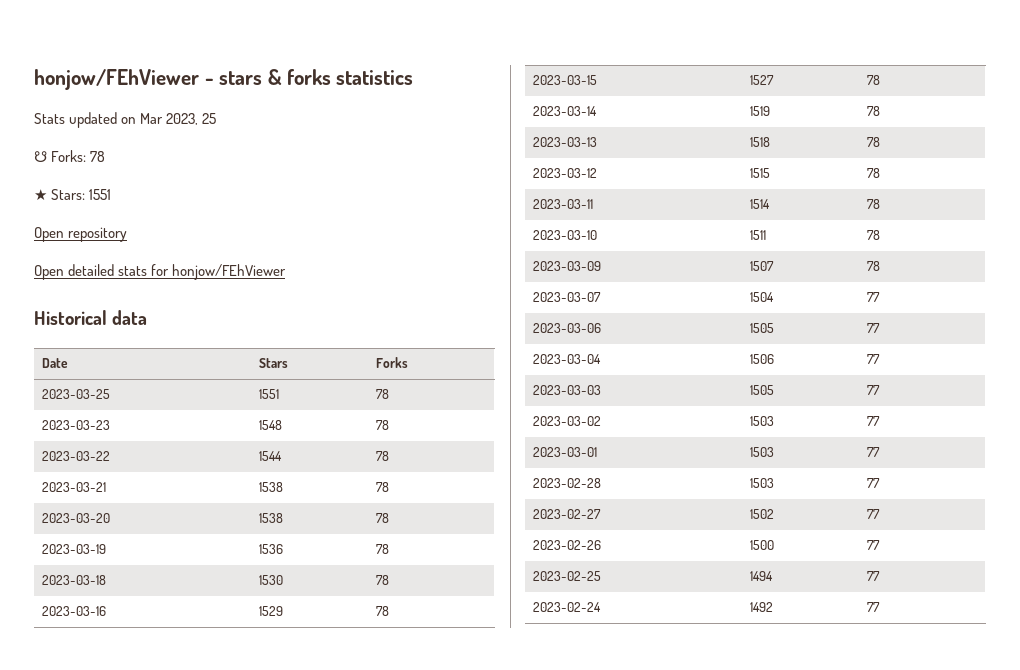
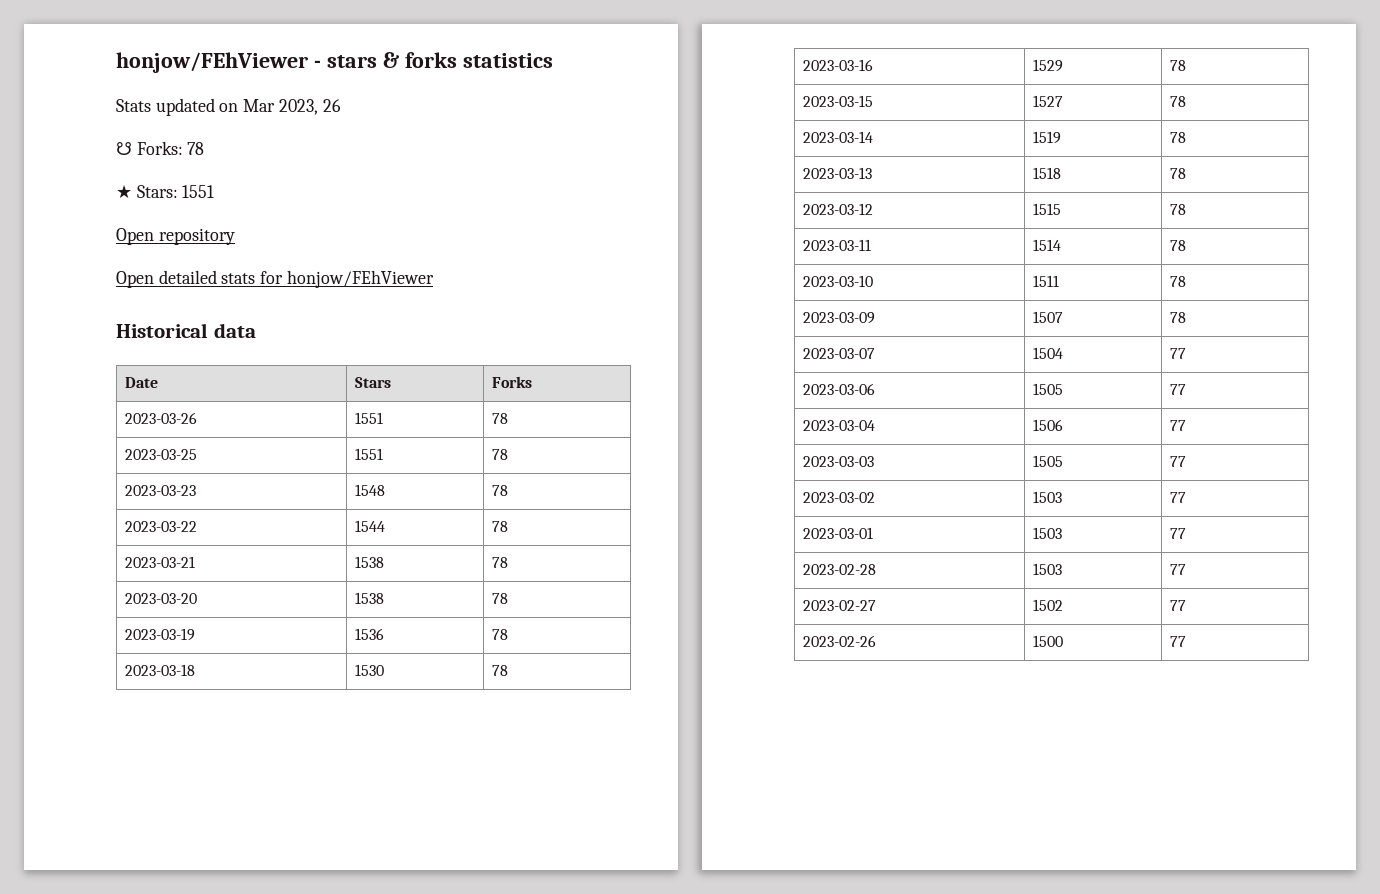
[202,113,217,124] 25 -> [322,99,341,112] 26
(408, 362) none -> [124,412,197,424] [354,412,383,424] [491,413,508,424] // 2023-03-26 | 1551 | 78
[532,571,601,581] [749,571,773,581] [866,571,880,581] [532,602,601,612] [749,602,773,612] [866,602,880,612] // 2023-02-25 | 1494 | 77 // 2023-02-24 | 1492 | 77 -> (1186, 641) none

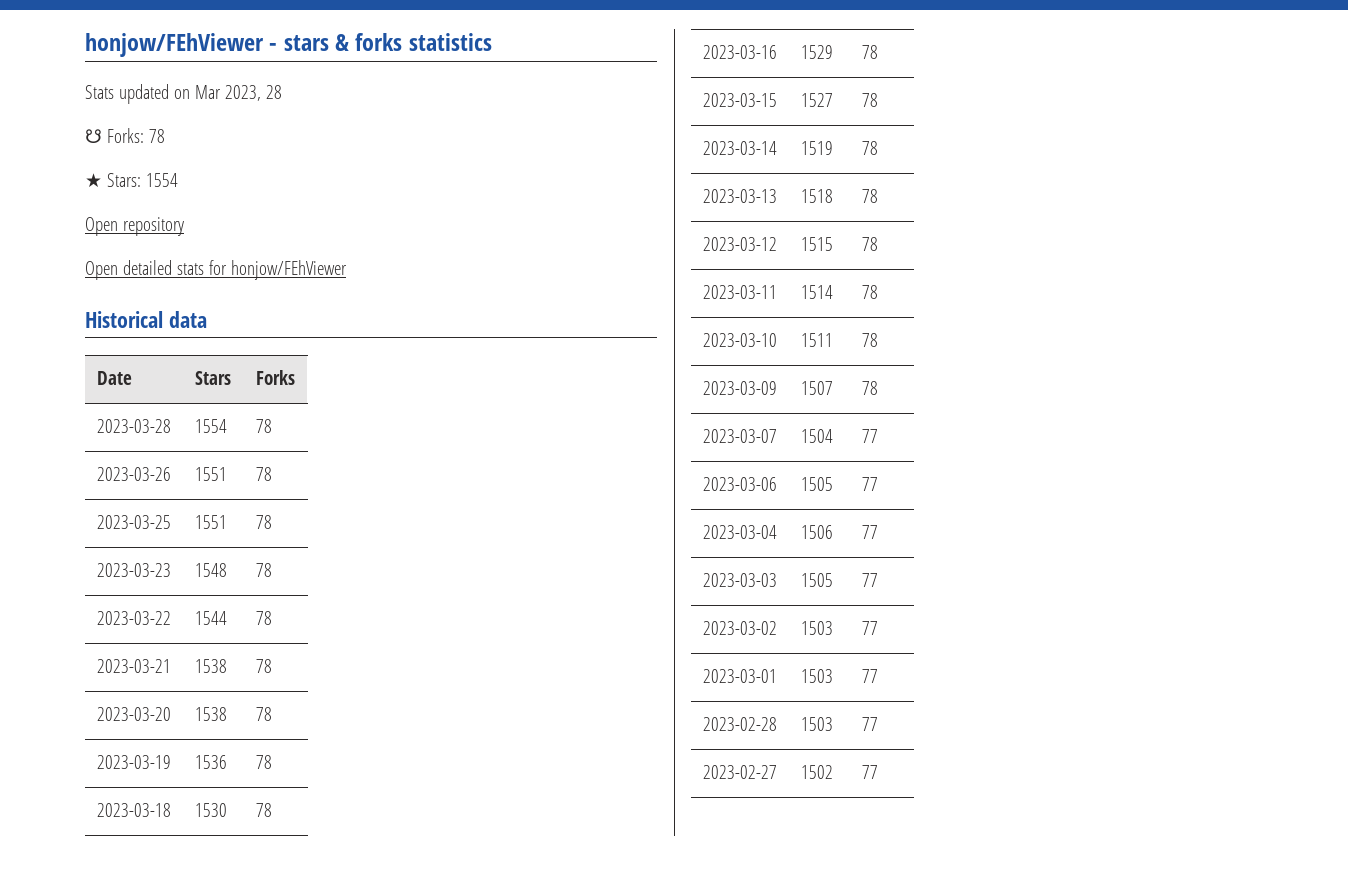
[322,99,341,112] 26 -> [265,85,282,99] 28
[182,185,215,198] 1551 -> [145,173,178,187] 1554
(532, 382) none -> [96,419,171,433] [194,419,227,433] [255,419,272,433] // 2023-03-28 | 1554 | 78
[802,635,876,647] [1032,635,1063,647] [1169,636,1186,647] // 2023-02-26 | 1500 | 77 -> (878, 772) none

